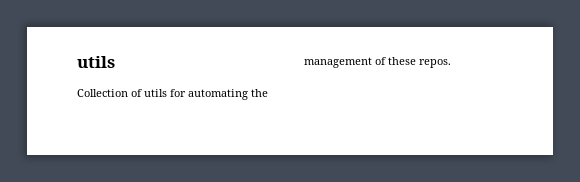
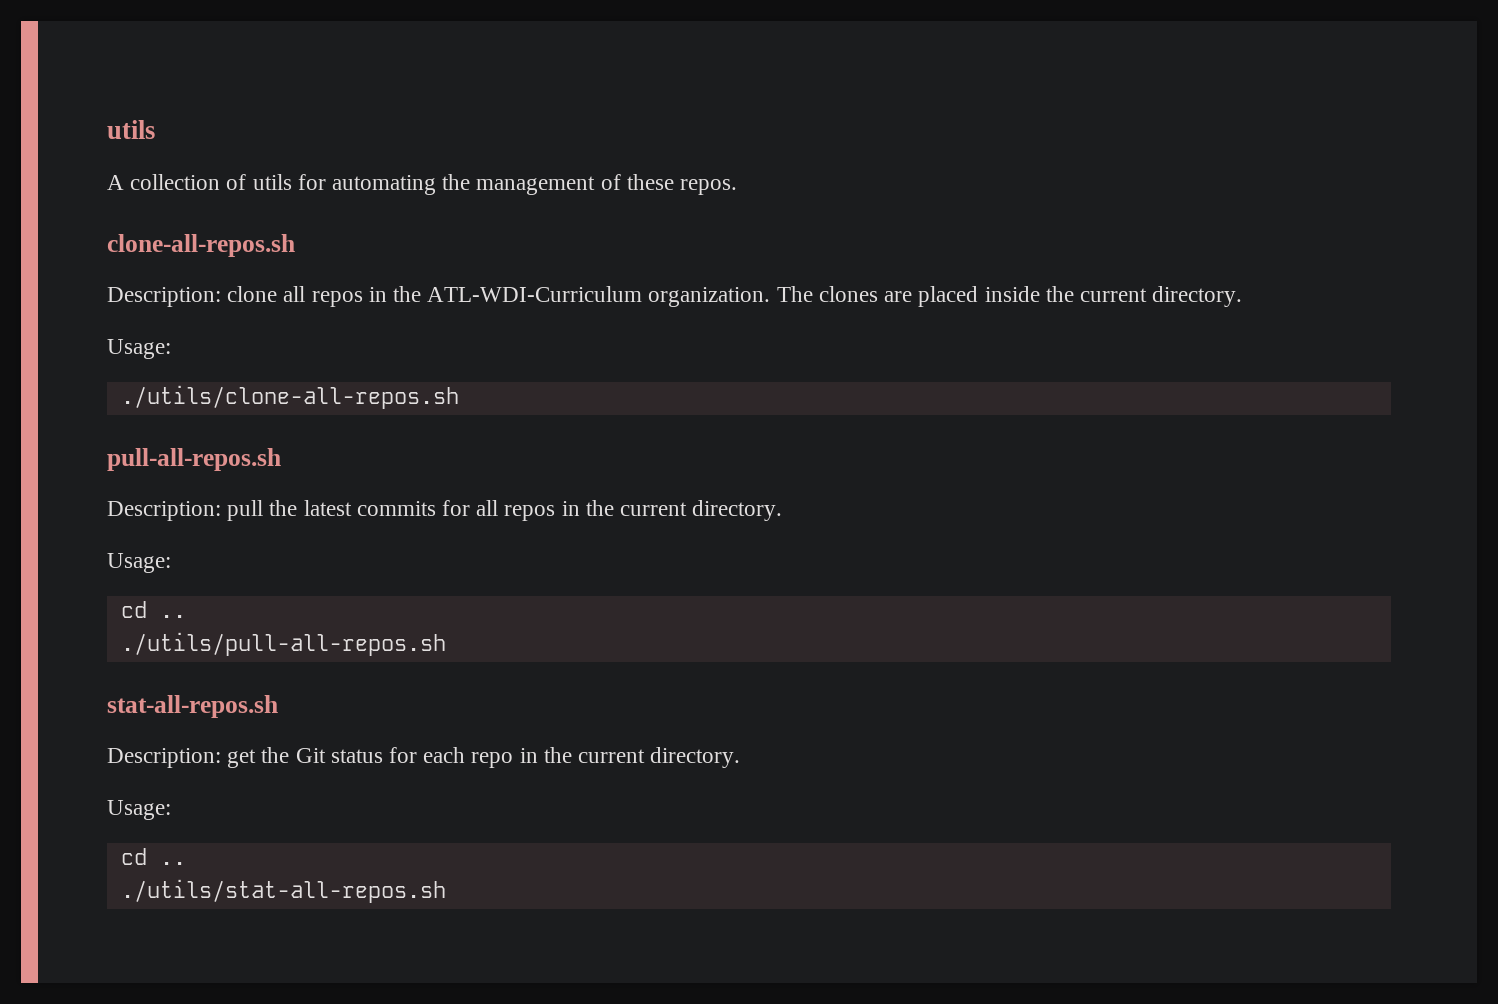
[77,89,128,97] Collection -> [107,174,221,190] A collection
(451, 63) none -> [107,234,295,257] [107,286,1243,307] [107,339,171,359] [120,385,459,409] [107,448,281,471] [107,500,783,521] [107,553,171,573] [120,601,186,618] [120,632,446,656] [107,695,278,718] [107,747,741,768] [107,800,171,820] [120,848,186,865] [120,879,446,903] // clone-all-repos.sh // Description: clone all repos in the ATL-WDI-Curriculum organization. The clones are placed inside the current directory. // Usage: // ./utils/clone-all-repos.sh // pull-all-repos.sh // Description: pull the latest commits for all repos in the current directory. // Usage: // cd .. // ./utils/pull-all-repos.sh // stat-all-repos.sh // Description: get the Git status for each repo in the current directory. // Usage: // cd .. // ./utils/stat-all-repos.sh

